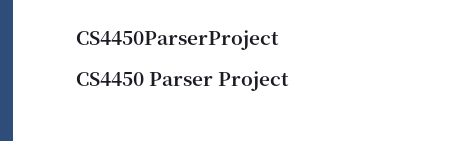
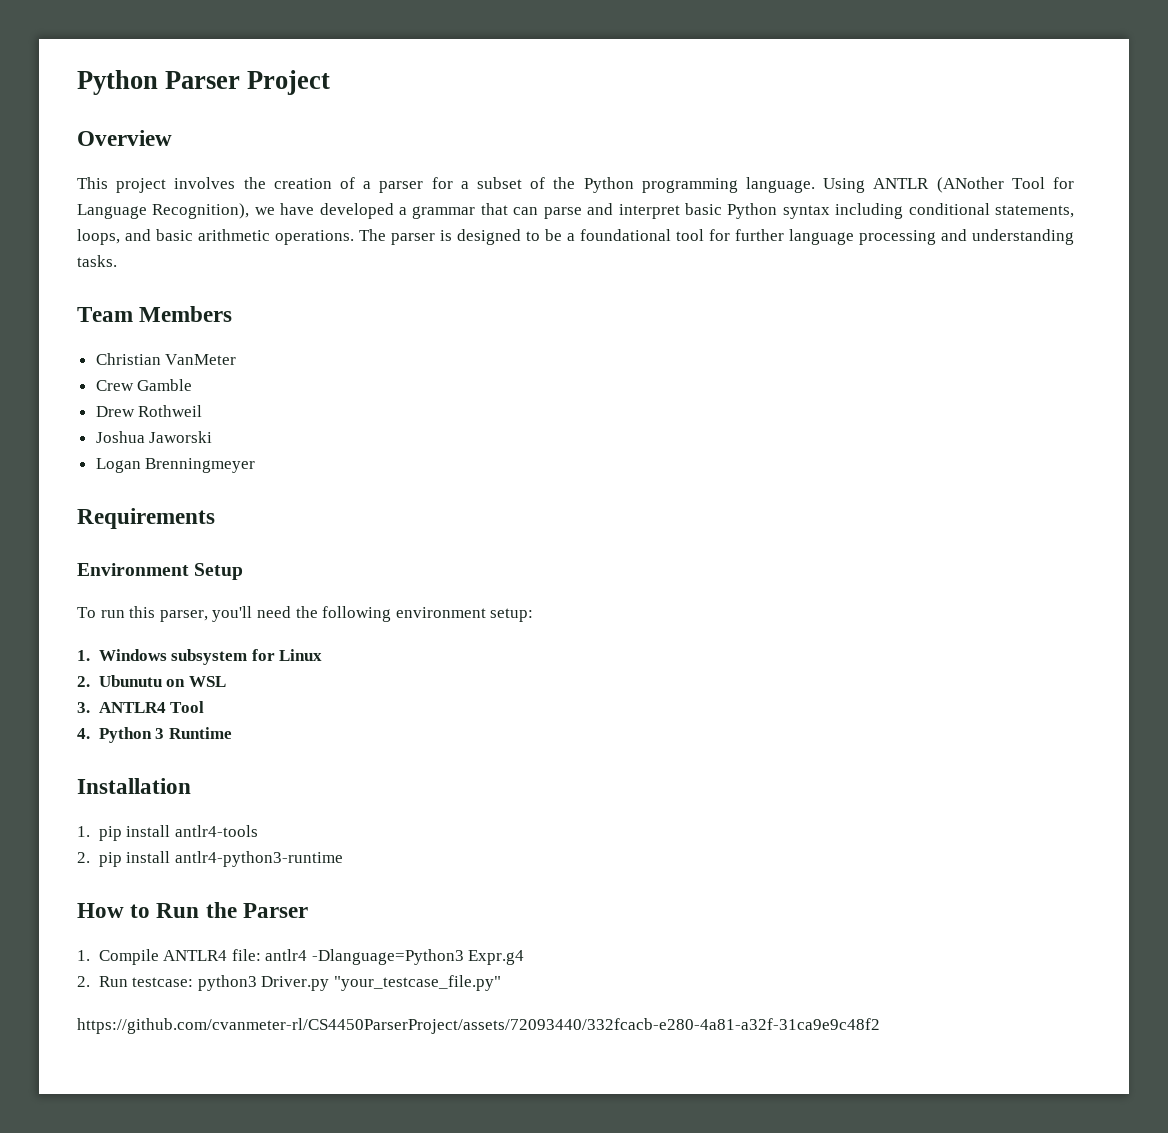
[76,30,279,50] [76,72,144,86] CS4450ParserProject // CS4450 -> [77,70,158,95] Python
(290, 81) none -> [77,130,172,146] [77,177,1075,193] [77,203,1074,219] [77,229,1074,245] [77,255,117,267] [77,306,233,322] [95,353,237,365] [95,379,193,391] [95,405,203,417] [95,431,213,443] [95,458,256,473] [77,508,215,529] [77,563,244,580] [77,606,534,622] [77,649,323,665] [77,675,226,687] [77,701,205,713] [77,727,232,743] [77,778,191,794] [77,825,258,841] [77,851,343,867] [77,902,308,918] [77,949,525,965] [77,975,501,991] [77,1018,880,1034] // Overview // This project involves the creation of a parser for a subset of the Python programming language. Using ANTLR (ANother Tool for Language Recognition), we have developed a grammar that can parse and interpret basic Python syntax including conditional statements, loops, and basic arithmetic operations. The parser is designed to be a foundational tool for further language processing and understanding tasks. // Team Members // Christian VanMeter // Crew Gamble // Drew Rothweil // Joshua Jaworski // Logan Brenningmeyer // Requirements // Environment Setup // To run this parser, you'll need the following environment setup: // 1. Windows subsystem for Linux // 2. Ubunutu on WSL // 3. ANTLR4 Tool // 4. Python 3 Runtime // Installation // 1. pip install antlr4-tools // 2. pip install antlr4-python3-runtime // How to Run the Parser // 1. Compile ANTLR4 file: antlr4 -Dlanguage=Python3 Expr.g4 // 2. Run testcase: python3 Driver.py "your_testcase_file.py" // https://github.com/cvanmeter-rl/CS4450ParserProject/assets/72093440/332fcacb-e280-4a81-a32f-31ca9e9c48f2

